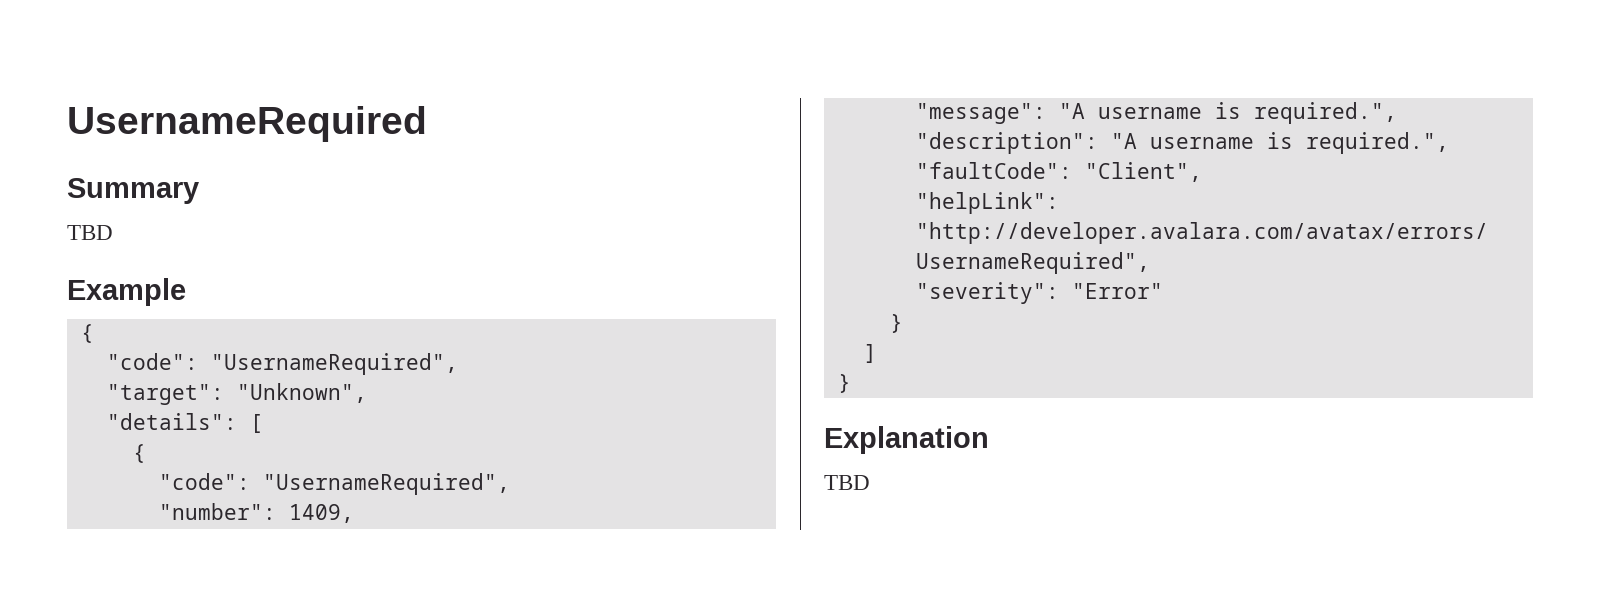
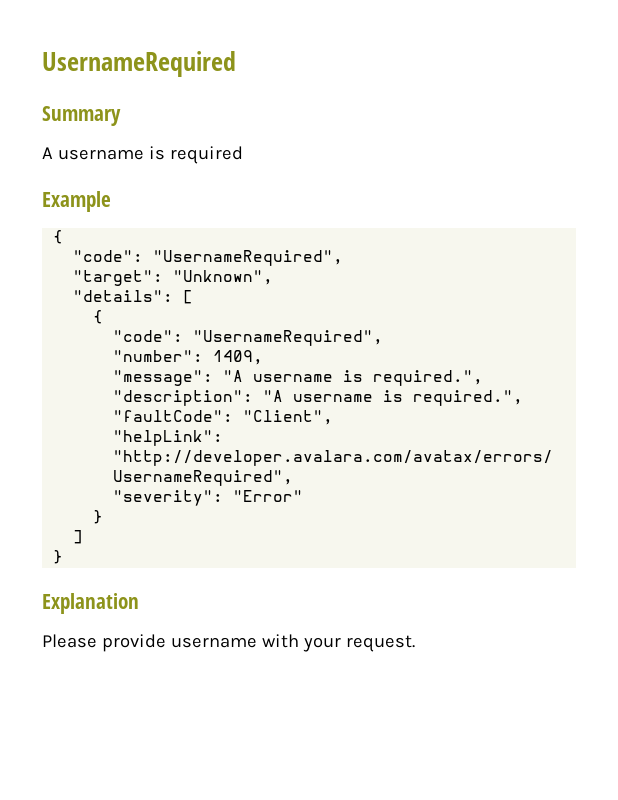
[67,225,113,240] TBD -> [42,146,243,164] A username is required
[824,475,870,490] TBD -> [42,634,415,652] Please provide username with your request.

